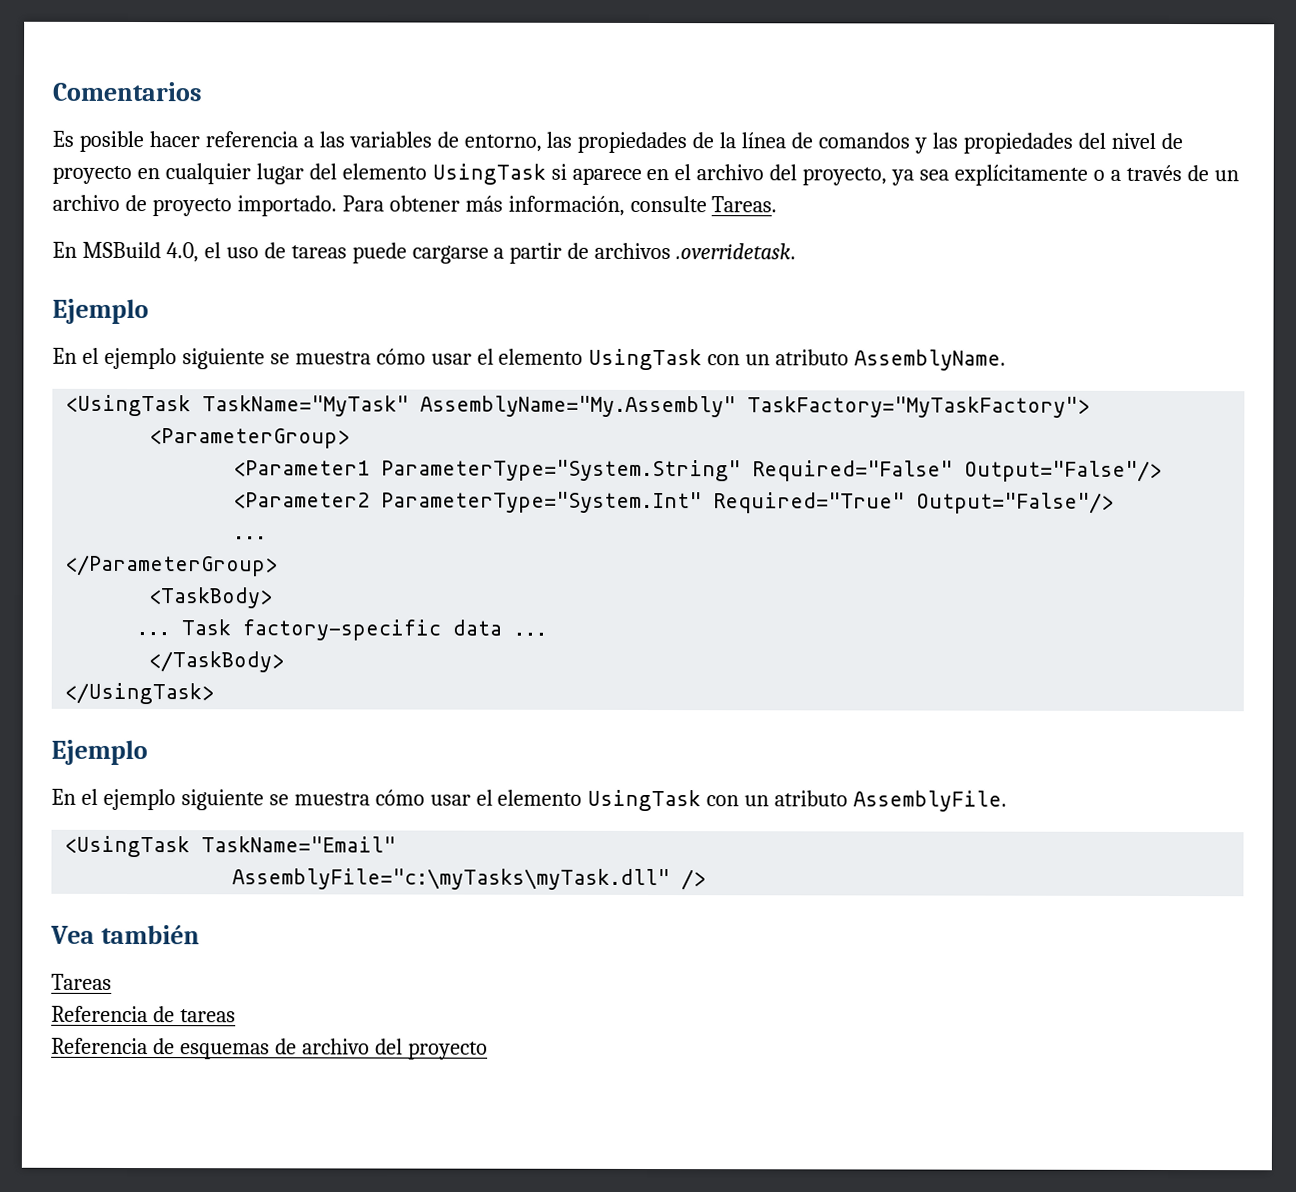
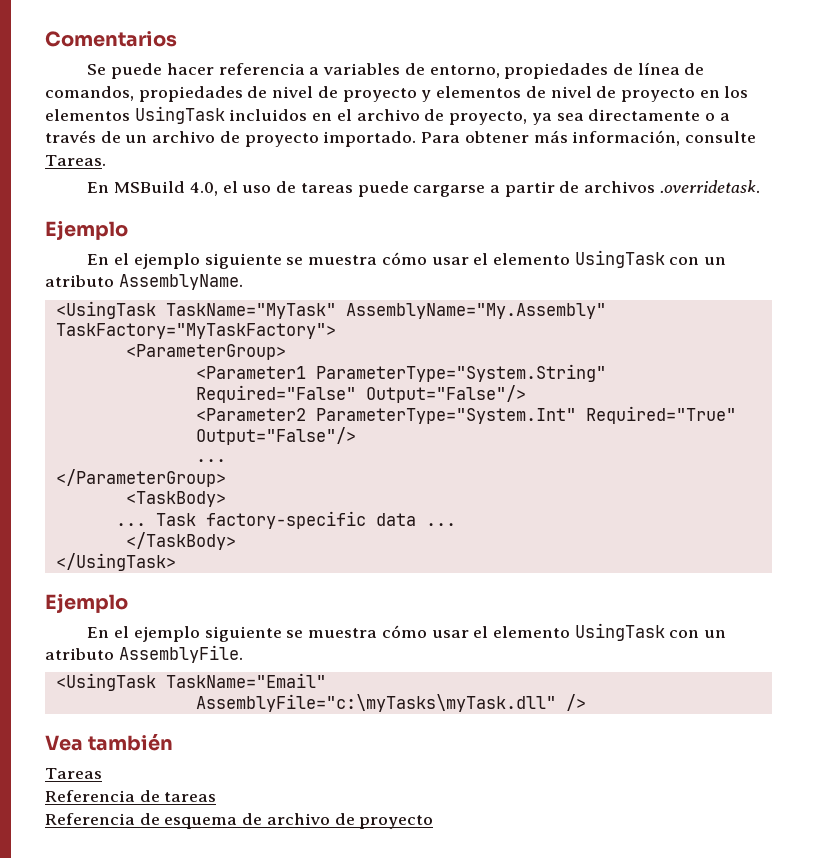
[52,130,144,153] Es posible -> [87,63,163,79] Se puede
[318,131,345,148] las -> (320, 71) none
[546,131,737,154] las propiedades de la -> [504,63,633,79] propiedades de
[818,132,1183,154] [52,163,642,185] comandos y las propiedades del nivel de proyecto en cualquier lugar del elemento UsingTask si aparece -> [45,86,749,102] [45,106,308,124] comandos, propiedades de nivel de proyecto y elementos de nivel de proyecto en los elementos UsingTask incluidos
[769,164,798,181] del -> [424,109,445,121] de
[954,164,1089,186] explícitamente -> [588,109,701,121] directamente
[179,1043,270,1060] esquemas -> [164,817,238,829] esquema
[374,1038,403,1055] del -> [334,813,355,825] de

